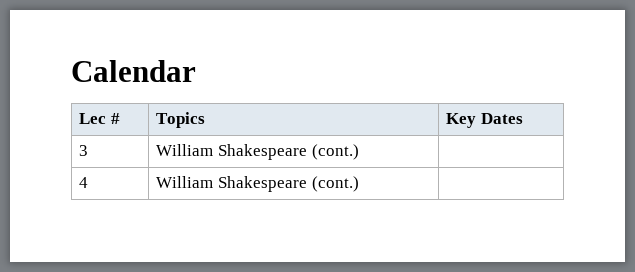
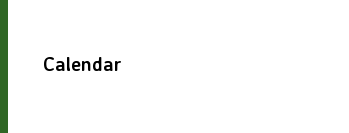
[79,113,121,124] [156,112,206,128] [446,113,524,128] [79,145,89,156] [156,144,359,160] [79,177,89,188] [156,176,359,192] // Lec # | Topics | Key Dates // 3 | William Shakespeare (cont.) | // 4 | William Shakespeare (cont.) | -> (122, 64) none

